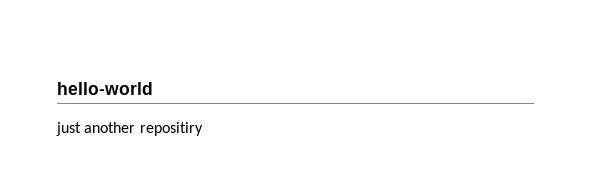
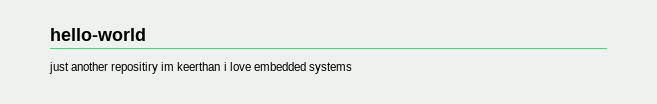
(203, 129) none -> [161,62,352,74] im keerthan i love embedded systems

